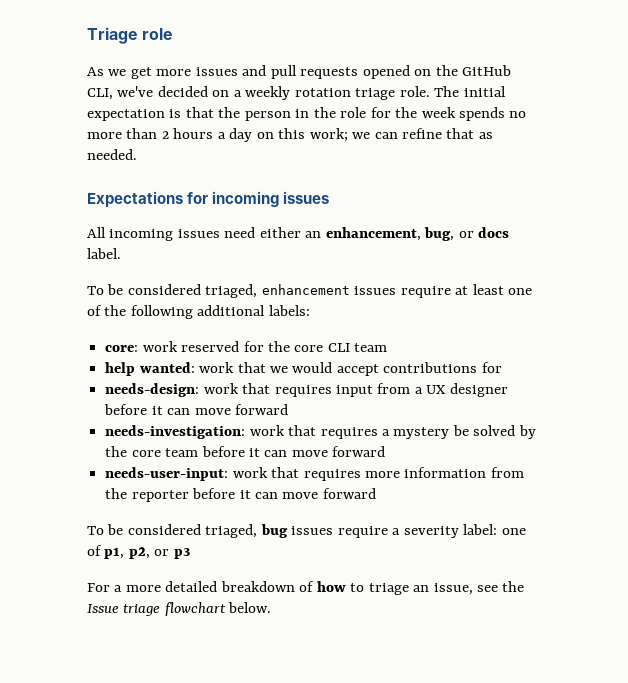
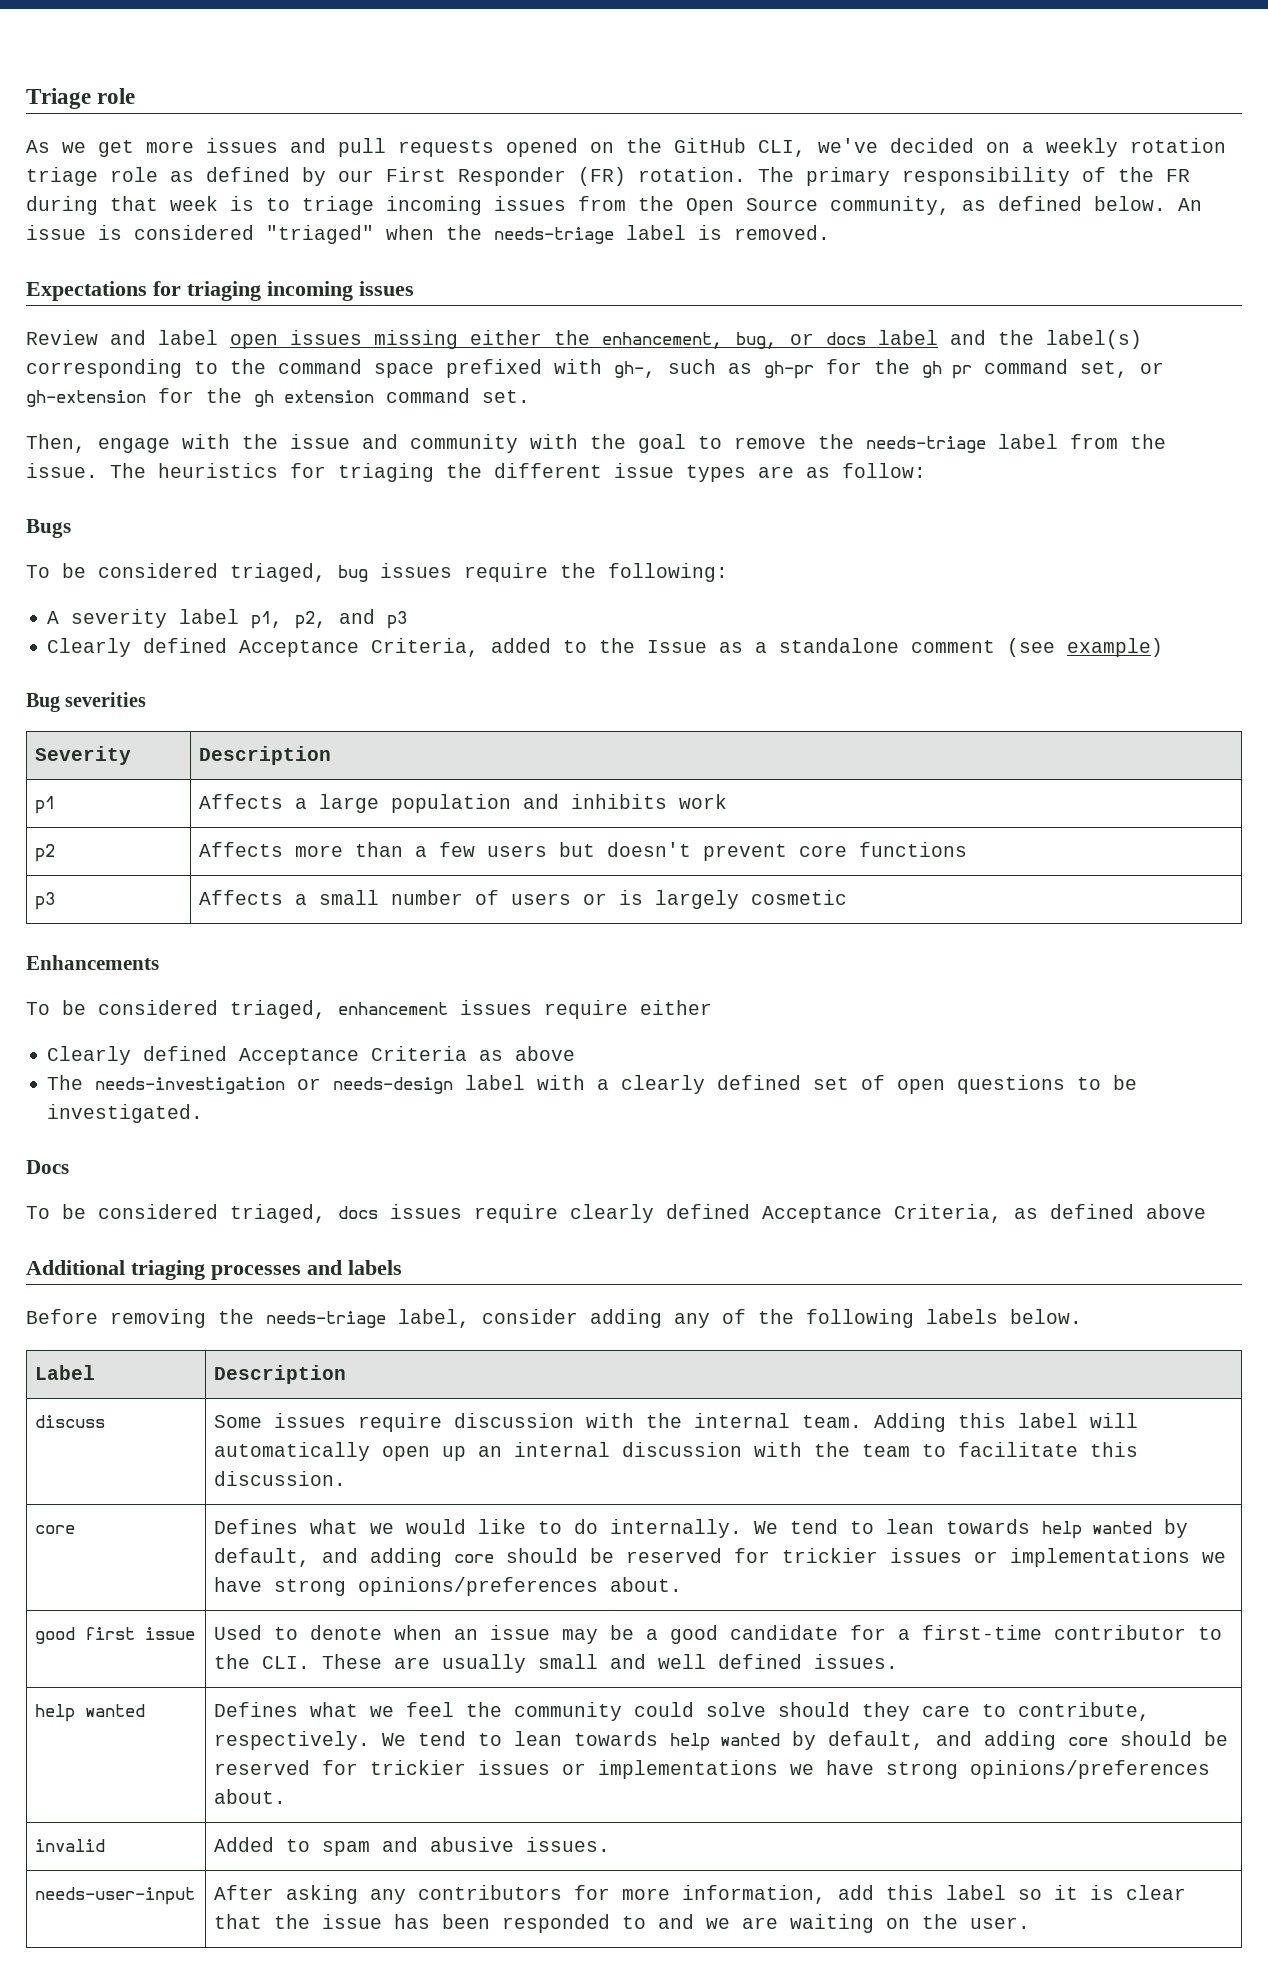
[399,86,506,97] [87,107,527,121] [87,128,493,142] [87,149,137,160] role. The initial expectation is that the person in the role for the week spends no more than 2 hours a day on this work; we can refine that as needed. -> [110,167,1190,186] [26,196,1202,215] [26,225,830,244] role as defined by our First Responder (FR) rotation. The primary responsibility of the FR during that week is to triage incoming issues from the Open Source community, as defined below. An issue is considered "triaged" when the needs-triage label is removed.
(209, 198) none -> [187,281,261,301] triaging
[87,227,510,241] [87,248,121,259] All incoming issues need either an enhancement, bug, or docs label. -> [26,330,1142,349] [26,359,1164,379] [26,388,530,407] [26,434,1166,453] [26,463,926,482] [26,519,71,538] [26,563,728,582] [47,609,408,629] [47,638,1164,657] [26,692,147,712] [35,746,132,765] [199,746,332,765] [35,796,56,814] [199,794,728,813] [35,844,56,862] [199,842,968,861] [35,892,56,910] [199,890,848,909] [26,955,159,970] Review and label open issues missing either the enhancement, bug, or docs label and the label(s) corresponding to the command space prefixed with gh-, such as gh-pr for the gh pr command set, or gh-extension for the gh extension command set. // Then, engage with the issue and community with the goal to remove the needs-triage label from the issue. The heuristics for triaging the different issue types are as follow: // Bugs // To be considered triaged, bug issues require the following: // A severity label p1, p2, and p3 // Clearly defined Acceptance Criteria, added to the Issue as a standalone comment (see example) // Bug severities // Severity | Description // p1 | Affects a large population and inhibits work // p2 | Affects more than a few users but doesn't prevent core functions // p3 | Affects a small number of users or is largely cosmetic // Enhancements
[455,284,533,295] [87,305,310,319] [105,341,388,352] [105,362,502,376] [105,383,508,397] [104,404,288,415] [105,425,536,439] [105,446,386,457] [105,467,524,481] [105,488,376,502] [87,524,526,538] [87,545,190,559] [87,581,525,595] [87,602,272,616] at least one of the following additional labels: // core: work reserved for the core CLI team // help wanted: work that we would accept contributions for // needs-design: work that requires input from a UX designer before it can move forward // needs-investigation: work that requires a mystery be solved by the core team before it can move forward // needs-user-input: work that requires more information from the reporter before it can move forward // To be considered triaged, bug issues require a severity label: one of p1, p2, or p3 // For a more detailed breakdown of how to triage an issue, see the Issue triage flowchart below. -> [640,1000,712,1015] [47,1046,576,1065] [47,1075,1138,1094] [47,1104,204,1123] [26,1160,69,1174] [26,1204,1206,1223] [26,1260,402,1280] [26,1309,1082,1328] [35,1365,96,1380] [214,1365,347,1384] [35,1415,106,1428] [214,1413,1139,1432] [214,1442,1139,1461] [214,1471,347,1486] [35,1525,76,1534] [214,1519,1189,1539] [214,1548,1227,1567] [214,1577,683,1596] [35,1627,196,1644] [214,1625,1223,1644] [214,1654,899,1673] [35,1704,146,1722] [214,1702,1151,1721] [214,1731,1229,1751] [214,1760,1211,1779] [214,1789,287,1804] [35,1839,106,1852] [214,1837,611,1856] [35,1887,196,1905] [214,1885,1187,1904] [214,1914,1031,1933] either // Clearly defined Acceptance Criteria as above // The needs-investigation or needs-design label with a clearly defined set of open questions to be investigated. // Docs // To be considered triaged, docs issues require clearly defined Acceptance Criteria, as defined above // Additional triaging processes and labels // Before removing the needs-triage label, consider adding any of the following labels below. // Label | Description // discuss | Some issues require discussion with the internal team. Adding this label will automatically open up an internal discussion with the team to facilitate this discussion. // core | Defines what we would like to do internally. We tend to lean towards help wanted by default, and adding core should be reserved for trickier issues or implementations we have strong opinions/preferences about. // good first issue | Used to denote when an issue may be a good candidate for a first-time contributor to the CLI. These are usually small and well defined issues. // help wanted | Defines what we feel the community could solve should they care to contribute, respectively. We tend to lean towards help wanted by default, and adding core should be reserved for trickier issues or implementations we have strong opinions/preferences about. // invalid | Added to spam and abusive issues. // needs-user-input | After asking any contributors for more information, add this label so it is clear that the issue has been responded to and we are waiting on the user.

